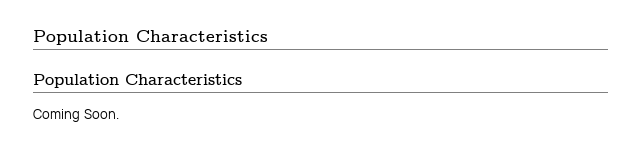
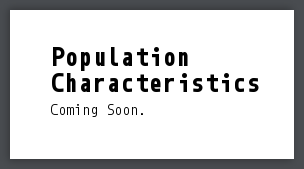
[33,30,268,45] [33,74,242,88] Population Characteristics // Population Characteristics -> [50,47,190,71] [50,73,260,92] Population Characteristics

